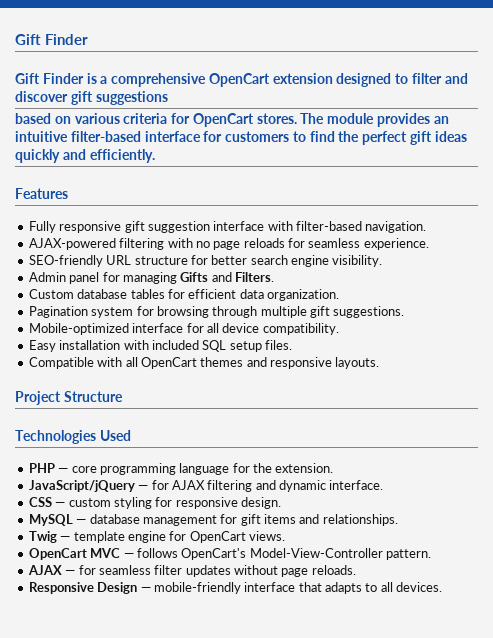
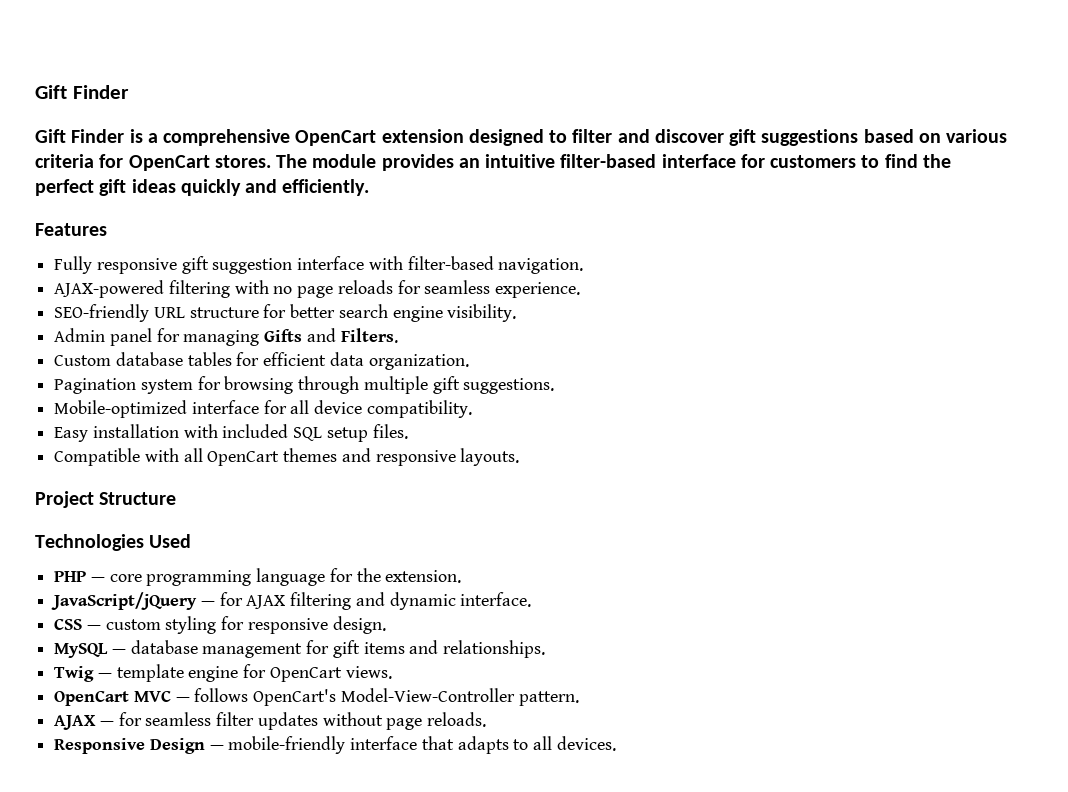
(168, 98) // -> (859, 137) none

